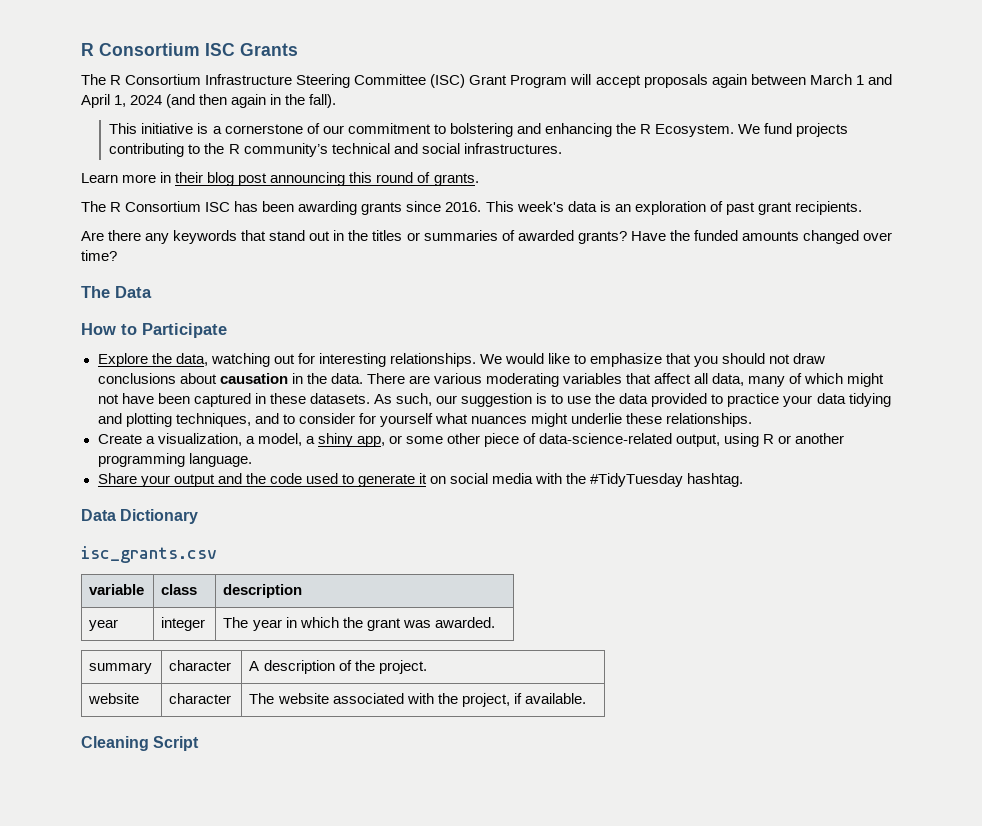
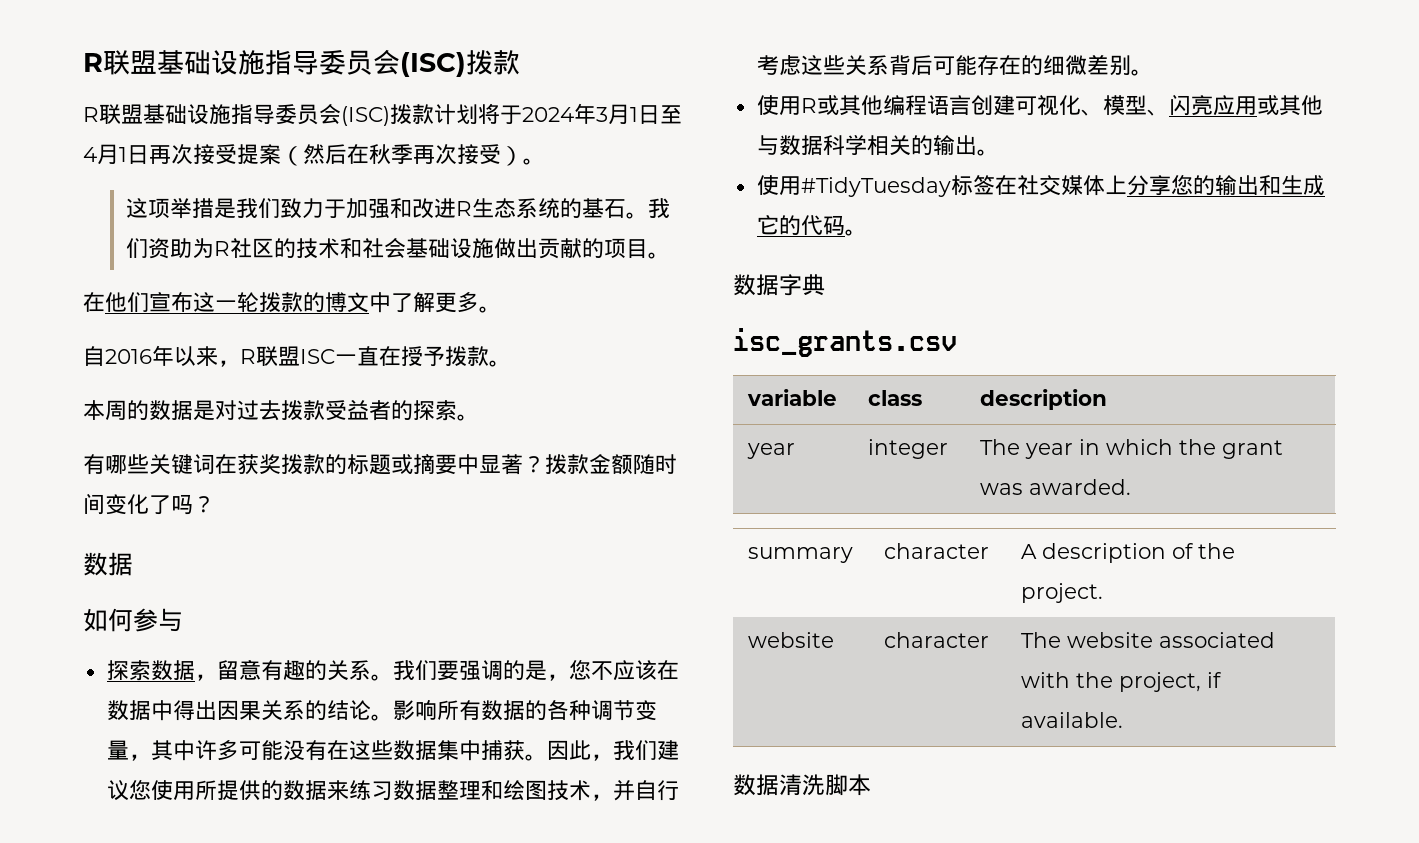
[81,43,298,56] [81,74,892,88] [81,94,337,108] [109,123,849,137] [109,143,562,157] [81,172,479,186] [81,201,862,215] [81,230,892,244] [81,250,117,261] [81,286,152,298] [81,323,227,338] [97,353,826,367] [97,373,885,387] [97,393,891,407] [97,413,753,427] [97,433,845,447] [97,453,252,467] [97,473,744,487] [81,509,199,524] R Consortium ISC Grants // The R Consortium Infrastructure Steering Committee (ISC) Grant Program will accept proposals again between March 1 and April 1, 2024 (and then again in the fall). // This initiative is a cornerstone of our commitment to bolstering and enhancing the R Ecosystem. We fund projects contributing to the R community’s technical and social infrastructures. // Learn more in their blog post announcing this round of grants. // The R Consortium ISC has been awarding grants since 2016. This week's data is an exploration of past grant recipients. // Are there any keywords that stand out in the titles or summaries of awarded grants? Have the funded amounts changed over time? // The Data // How to Participate // Explore the data, watching out for interesting relationships. We would like to emphasize that you should not draw conclusions about causation in the data. There are various moderating variables that affect all data, many of which might not have been captured in these datasets. As such, our suggestion is to use the data provided to practice your data tidying and plotting techniques, and to consider for yourself what nuances might underlie these relationships. // Create a visualization, a model, a shiny app, or some other piece of data-science-related output, using R or another programming language. // Share your output and the code used to generate it on social media with the #TidyTuesday hashtag. // Data Dictionary -> [83,49,520,77] [83,103,682,126] [83,144,545,166] [125,198,670,219] [125,238,670,259] [83,292,501,313] [83,345,511,367] [83,399,479,421] [83,454,677,475] [83,493,215,515] [83,552,133,576] [83,608,183,632] [106,659,679,681] [106,699,657,721] [106,739,679,761] [106,779,679,801] [756,54,1153,76] [756,94,1323,116] [756,135,999,156] [756,174,1325,197] [756,215,867,236] [733,274,825,296] R联盟基础设施指导委员会(ISC)拨款 // R联盟基础设施指导委员会(ISC)拨款计划将于2024年3月1日至4月1日再次接受提案（然后在秋季再次接受）。 // 这项举措是我们致力于加强和改进R生态系统的基石。我们资助为R社区的技术和社会基础设施做出贡献的项目。 // 在他们宣布这一轮拨款的博文中了解更多。 // 自2016年以来，R联盟ISC一直在授予拨款。 // 本周的数据是对过去拨款受益者的探索。 // 有哪些关键词在获奖拨款的标题或摘要中显著？拨款金额随时间变化了吗？ // 数据 // 如何参与 // 探索数据，留意有趣的关系。我们要强调的是，您不应该在数据中得出因果关系的结论。影响所有数据的各种调节变量，其中许多可能没有在这些数据集中捕获。因此，我们建议您使用所提供的数据来练习数据整理和绘图技术，并自行考虑这些关系背后可能存在的细微差别。 // 使用R或其他编程语言创建可视化、模型、闪亮应用或其他与数据科学相关的输出。 // 使用#TidyTuesday标签在社交媒体上分享您的输出和生成它的代码。 // 数据字典
[81,736,200,751] Cleaning Script -> [733,774,871,796] 数据清洗脚本

